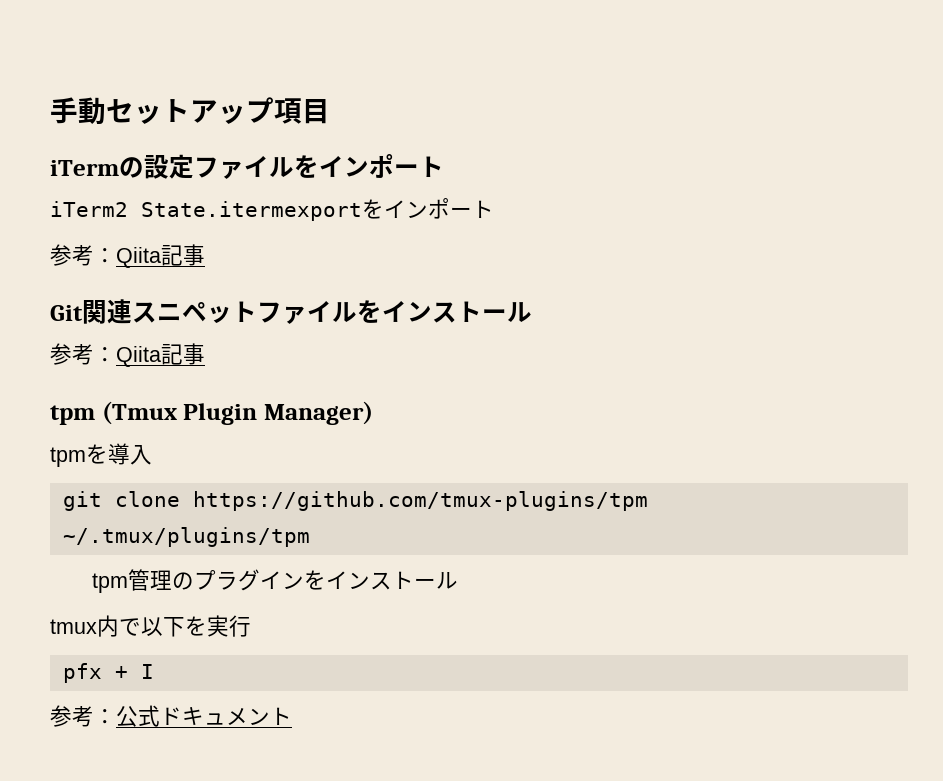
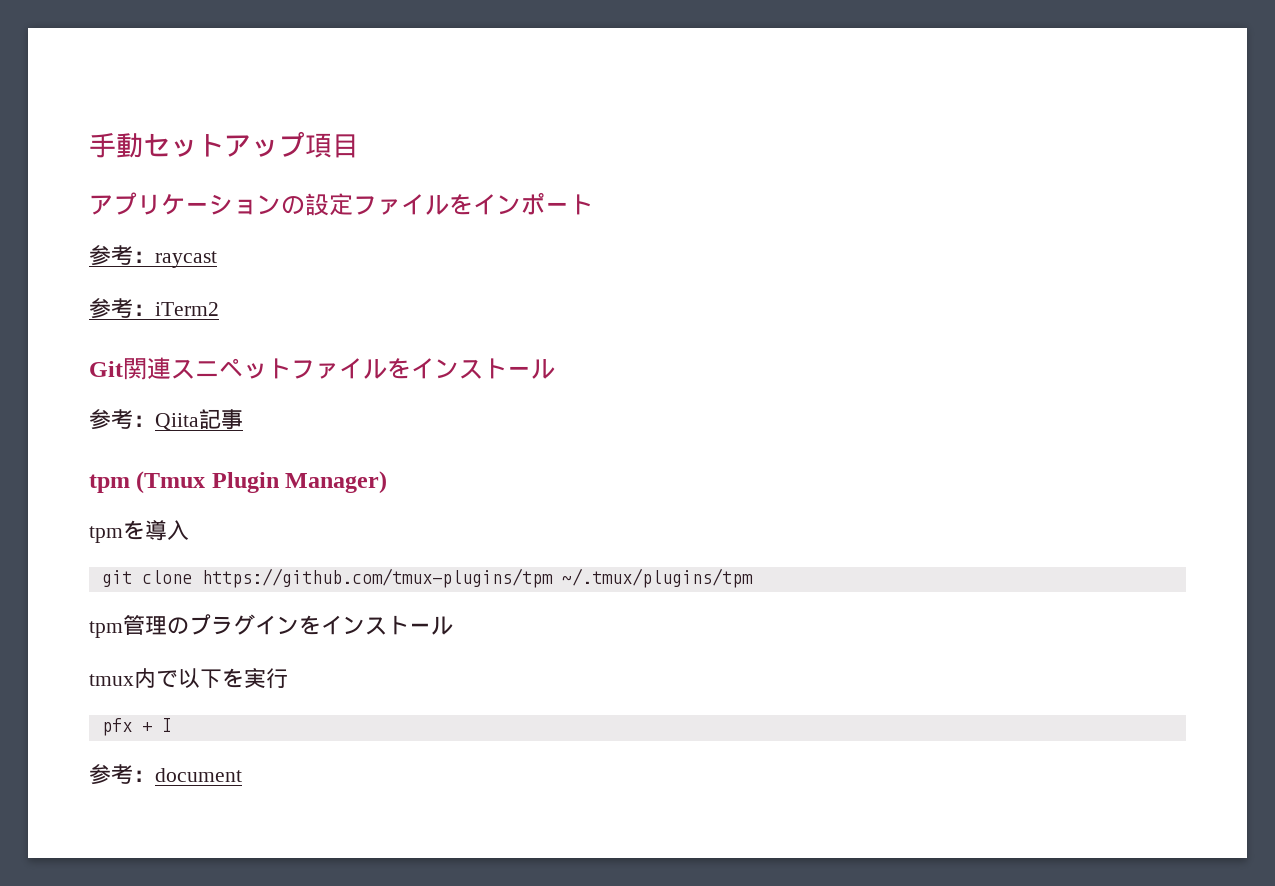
[50,160,119,176] iTerm -> [89,192,281,215] アプリケーション
[50,198,494,221] [50,244,205,268] iTerm2 State.itermexportをインポート // 参考：Qiita記事 -> [89,245,217,268] [89,298,219,319] 参考：raycast // 参考：iTerm2
[116,705,292,727] 公式ドキュメント -> [155,768,242,782] document

